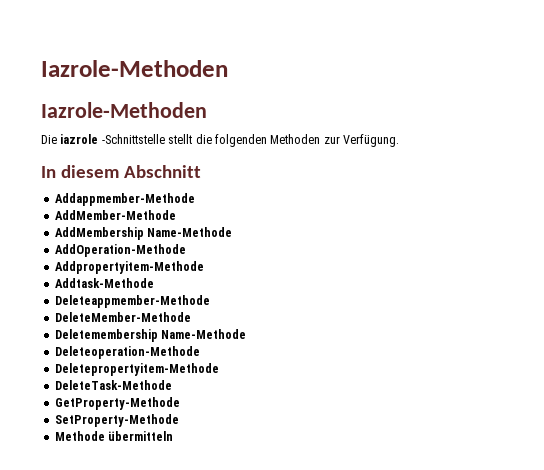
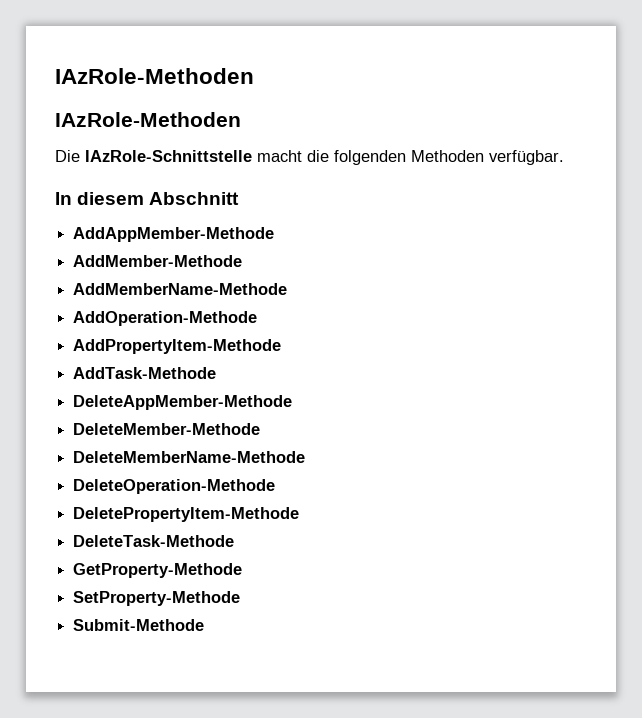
[41,60,228,77] [41,102,207,118] Iazrole-Methoden // Iazrole-Methoden -> [55,68,254,84] [55,112,241,127] IAzRole-Methoden // IAzRole-Methoden
[60,134,193,144] iazrole -Schnittstelle stellt -> [85,150,302,162] IAzRole-Schnittstelle macht
[323,134,399,147] zur Verfügung. -> [489,150,564,165] verfügbar.
[54,193,195,206] Addappmember-Methode -> [73,227,275,242] AddAppMember-Methode
[54,227,233,240] AddMembership Name-Methode -> [73,283,288,295] AddMemberName-Methode
[54,261,204,274] [54,278,154,288] [54,295,210,308] [54,312,191,322] [54,329,247,342] [54,346,200,359] [54,363,219,376] Addpropertyitem-Methode // Addtask-Methode // Deleteappmember-Methode // DeleteMember-Methode // Deletemembership Name-Methode // Deleteoperation-Methode // Deletepropertyitem-Methode -> [73,339,282,354] [73,367,217,379] [73,395,293,410] [73,423,261,435] [73,451,306,463] [73,479,276,494] [73,507,300,522] AddPropertyItem-Methode // AddTask-Methode // DeleteAppMember-Methode // DeleteMember-Methode // DeleteMemberName-Methode // DeleteOperation-Methode // DeletePropertyItem-Methode
[54,431,174,441] Methode übermitteln -> [73,619,205,631] Submit-Methode

